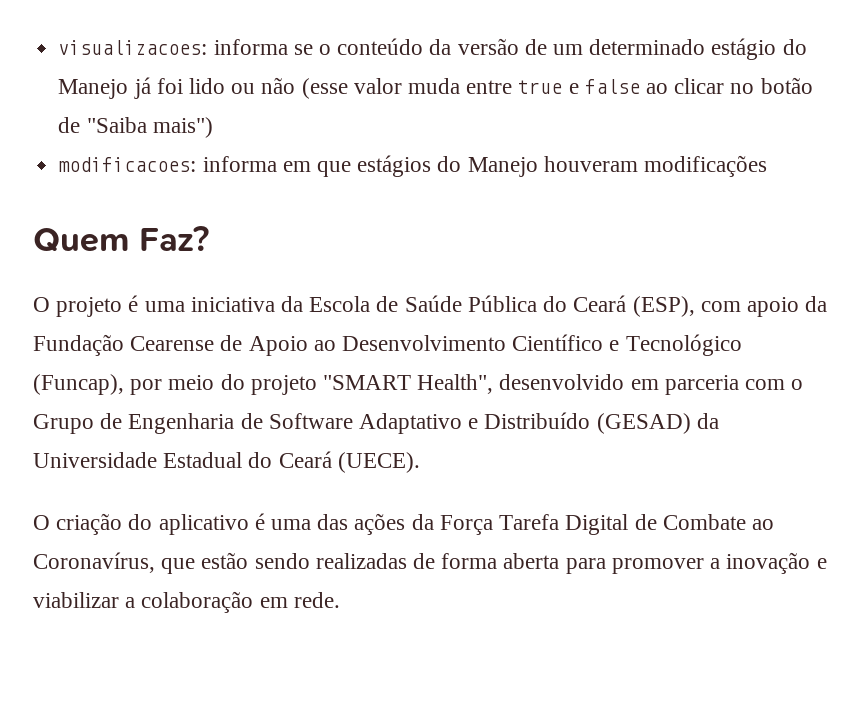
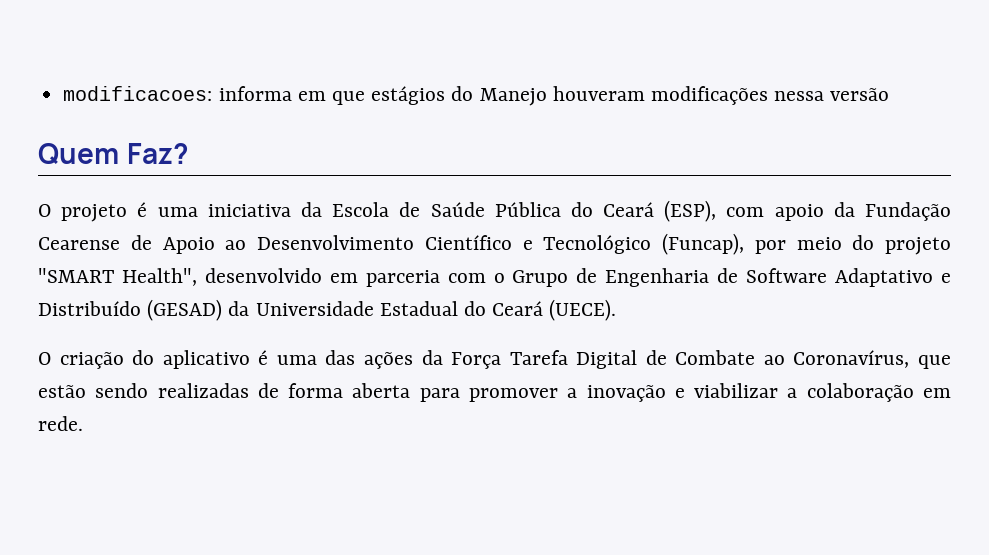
[58,38,807,60] [58,77,813,99] [58,117,213,138] visualizacoes: informa se o conteúdo da versão de um determinado estágio do Manejo já foi lido ou não (esse valor muda entre true e false ao clicar no botão de "Saiba mais") // -> (63, 93) none
(767, 166) none -> [774,88,890,101] nessa versão

